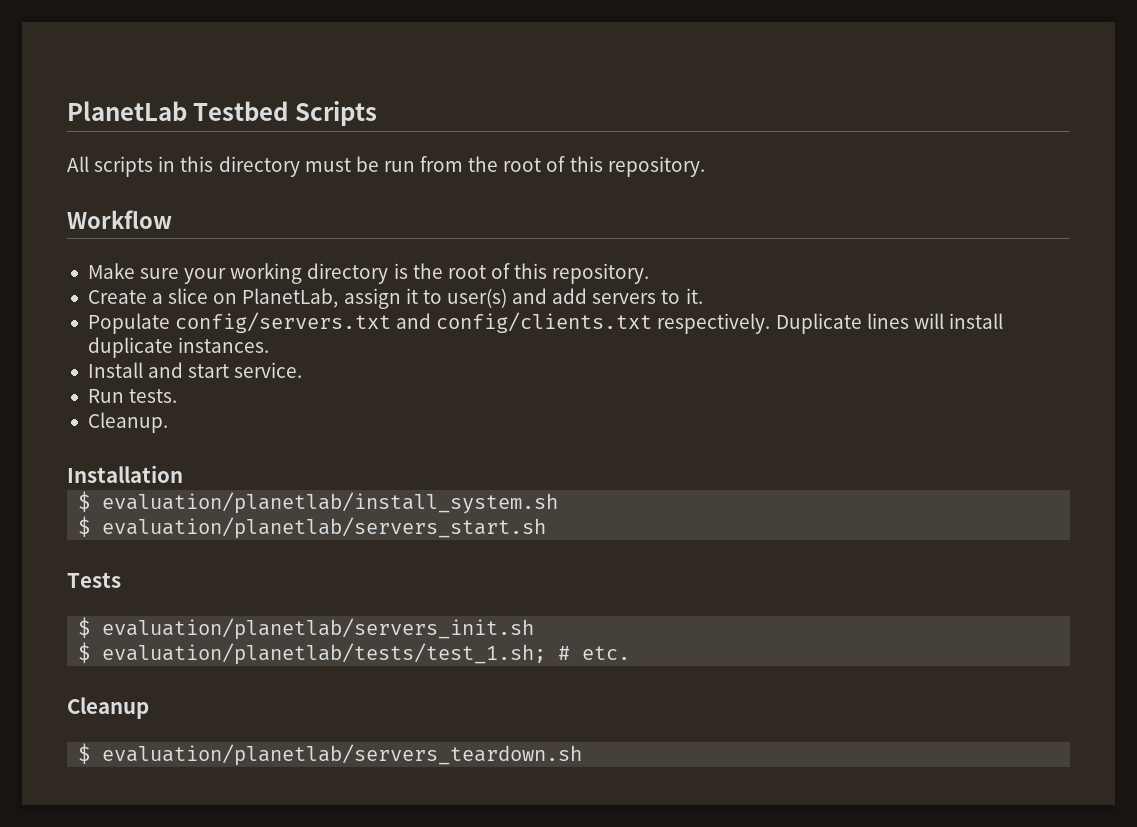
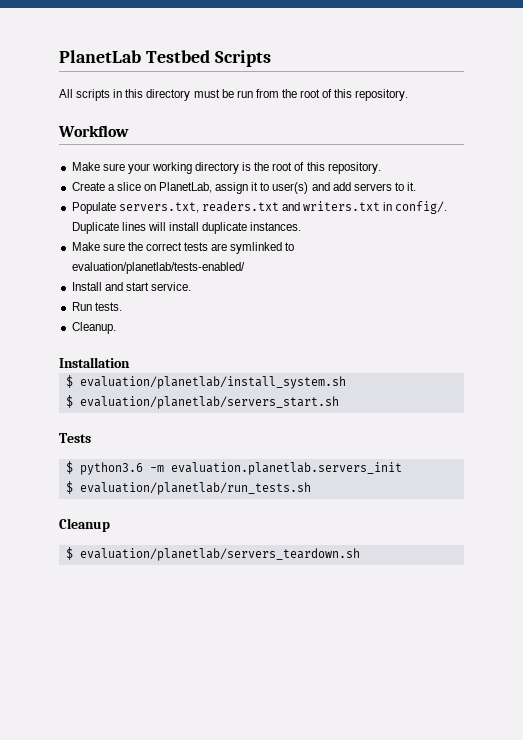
[175,312,771,334] config/servers.txt and config/clients.txt respectively. -> [118,201,448,214] servers.txt, readers.txt and writers.txt in config/.
(270, 345) none -> [71,242,295,254] [71,262,245,274] // Make sure the correct tests are symlinked to evaluation/planetlab/tests-enabled/
[102,618,535,640] [78,642,631,665] evaluation/planetlab/servers_init.sh // $ evaluation/planetlab/tests/test_1.sh; # etc. -> [79,462,402,475] [65,481,311,495] python3.6 -m evaluation.planetlab.servers_init // $ evaluation/planetlab/run_tests.sh

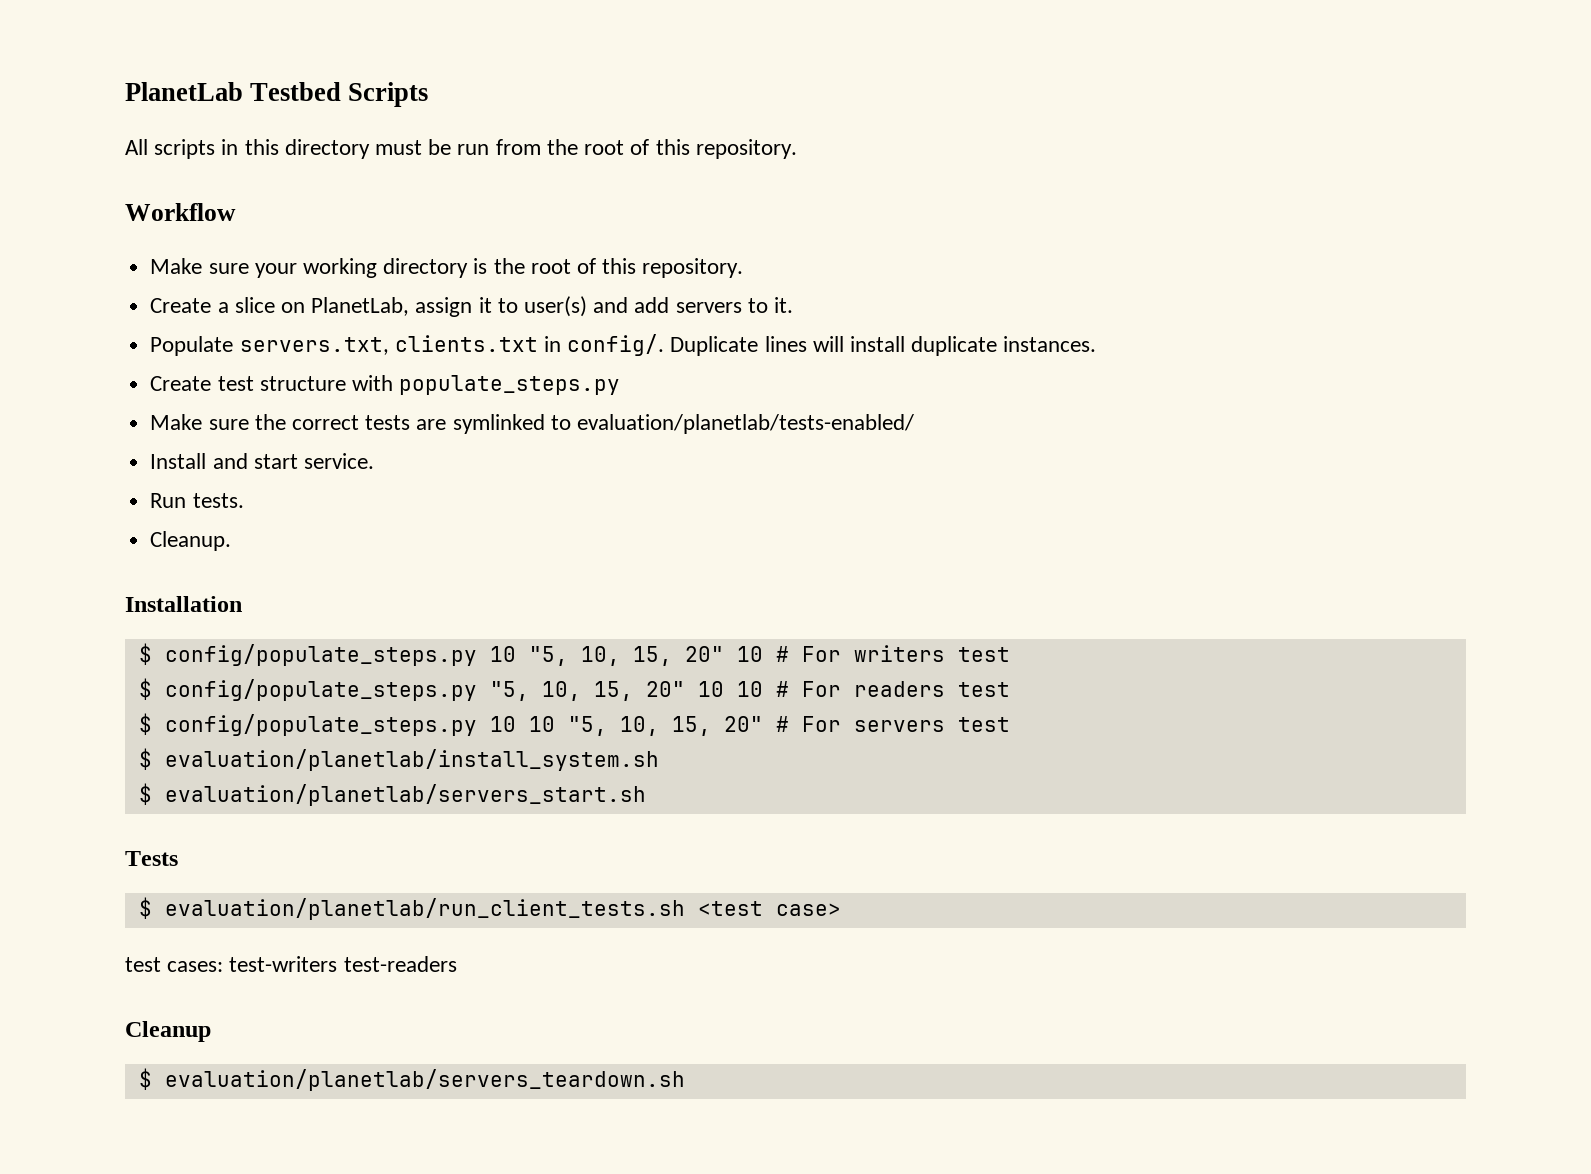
[201,201,381,212] readers.txt and writers.txt -> [394,335,538,352] clients.txt
(302, 226) none -> [150,375,621,395] // Create test structure with populate_steps.py
(130, 362) none -> [138,643,1010,666] [138,678,1010,701] [138,713,1010,736] // $ config/populate_steps.py 10 "5, 10, 15, 20" 10 # For writers test // $ config/populate_steps.py "5, 10, 15, 20" 10 10 # For readers test // $ config/populate_steps.py 10 10 "5, 10, 15, 20" # For servers test
[79,462,402,475] [65,481,311,495] python3.6 -m evaluation.planetlab.servers_init // $ evaluation/planetlab/run_tests.sh -> [164,898,841,920] [125,956,457,972] evaluation/planetlab/run_client_tests.sh <test case> // test cases: test-writers test-readers

